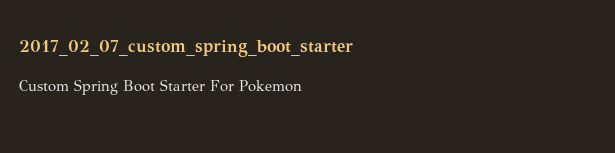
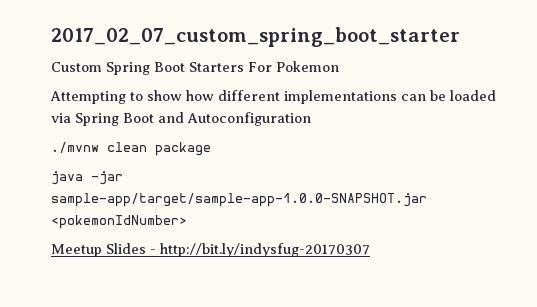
[160,79,205,91] Starter -> [189,62,244,72] Starters
(302, 86) none -> [50,90,496,104] [51,112,311,126] [51,142,211,156] [51,171,123,185] [51,193,427,207] [51,215,187,229] [51,243,370,257] // Attempting to show how different implementations can be loaded via Spring Boot and Autoconfiguration // ./mvnw clean package // java -jar sample-app/target/sample-app-1.0.0-SNAPSHOT.jar <pokemonIdNumber> // Meetup Slides - http://bit.ly/indysfug-20170307

